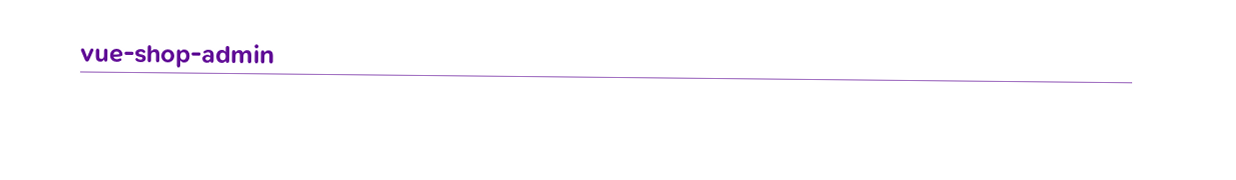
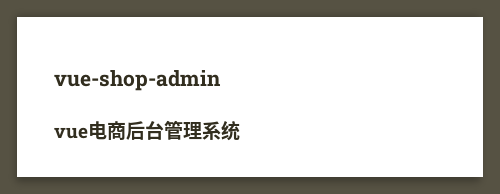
(275, 55) none -> [54,120,240,141] // vue电商后台管理系统

